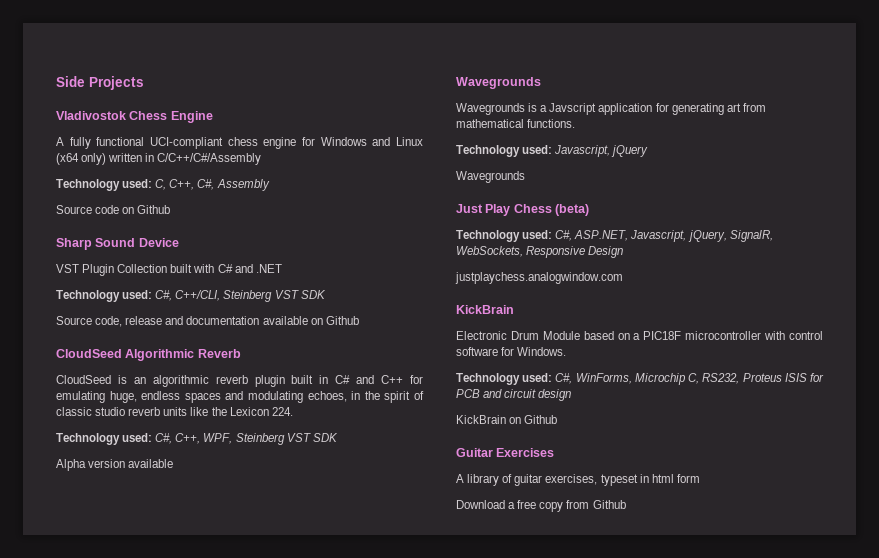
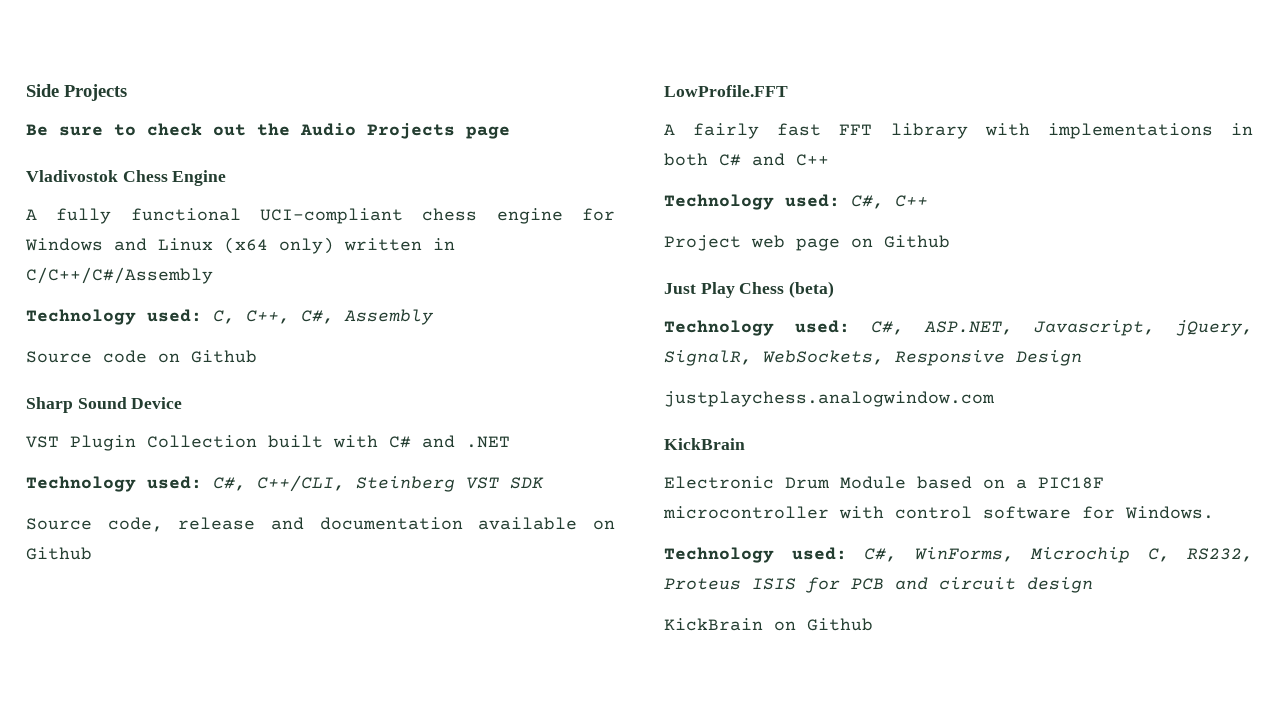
(144, 83) none -> [26,123,510,139] // Be sure to check out the Audio Projects page
[56,349,241,361] [56,375,423,387] [56,391,425,403] [56,407,293,416] [56,433,338,445] [56,459,174,471] [456,77,541,89] [456,103,766,115] [456,119,576,128] [456,145,649,157] [456,171,525,183] CloudSeed Algorithmic Reverb // CloudSeed is an algorithmic reverb plugin built in C# and C++ for emulating huge, endless spaces and modulating echoes, in the spirit of classic studio reverb units like the Lexicon 224. // Technology used: C#, C++, WPF, Steinberg VST SDK // Alpha version available // Wavegrounds // Wavegrounds is a Javscript application for generating art from mathematical functions. // Technology used: Javascript, jQuery // Wavegrounds -> [664,85,788,97] [664,123,1253,139] [664,153,829,166] [664,194,928,210] [664,235,950,251] LowProfile.FFT // A fairly fast FFT library with implementations in both C# and C++ // Technology used: C#, C++ // Project web page on Github
[456,448,555,457] [456,474,700,486] [456,500,626,512] // Guitar Exercises // A library of guitar exercises, typeset in html form // Download a free copy from Github -> (873, 624) none

